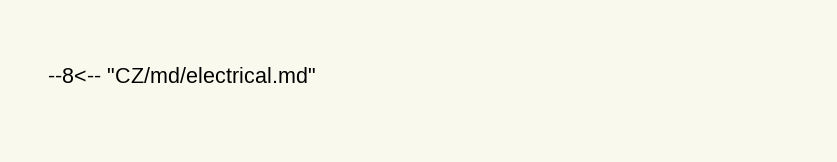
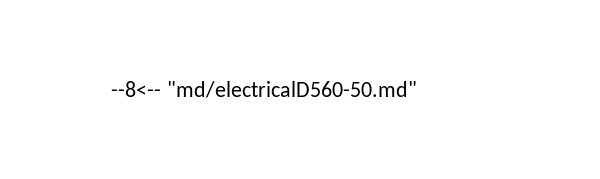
[107,67,316,83] "CZ/md/electrical.md" -> [166,81,417,98] "md/electricalD560-50.md"

